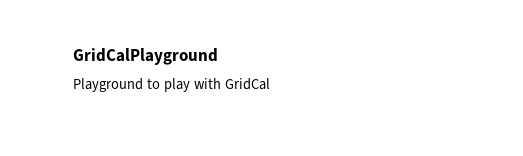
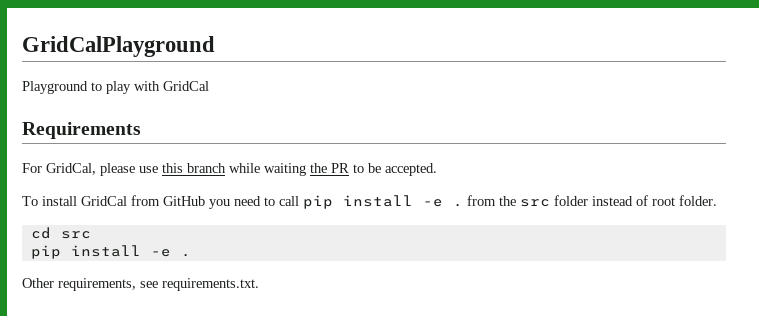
(270, 84) none -> [22,122,141,139] [22,163,437,176] [22,195,717,209] [30,227,91,239] [30,245,191,259] [22,278,259,291] // Requirements // For GridCal, please use this branch while waiting the PR to be accepted. // To install GridCal from GitHub you need to call pip install -e . from the src folder instead of root folder. // cd src // pip install -e . // Other requirements, see requirements.txt.

